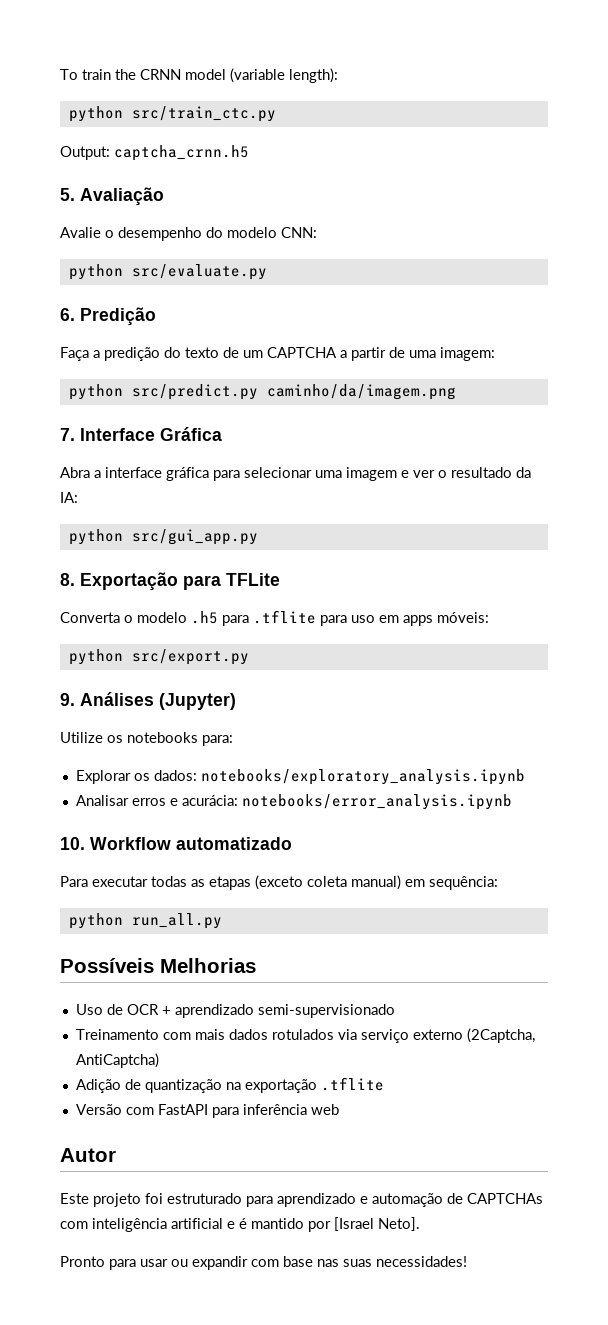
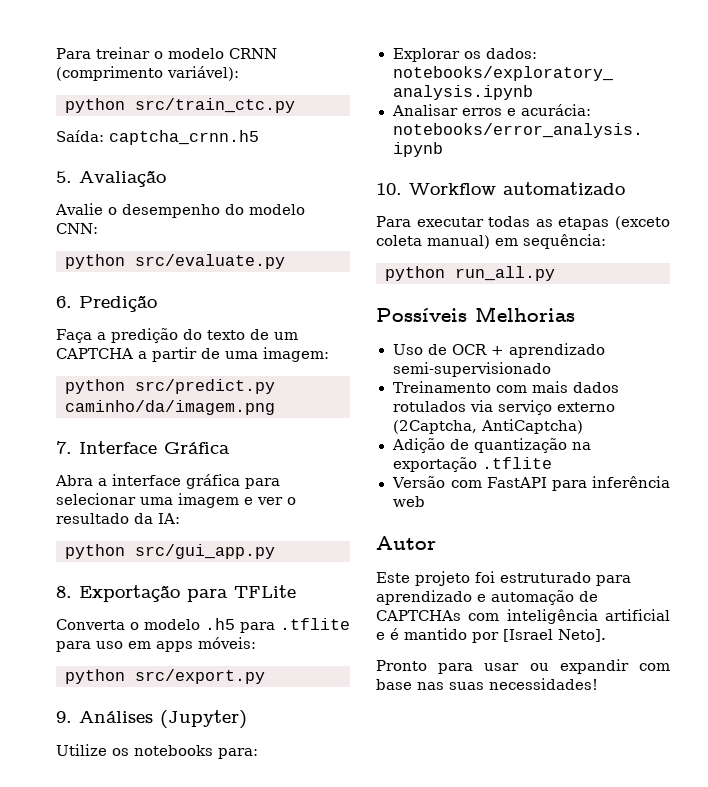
[60,68,338,83] To train the CRNN model (variable length): -> [56,47,277,59] [56,66,239,81] Para treinar o modelo CRNN (comprimento variável):
[60,146,110,160] Output: -> [56,130,104,142] Saída:

